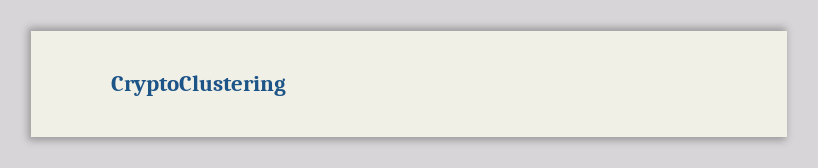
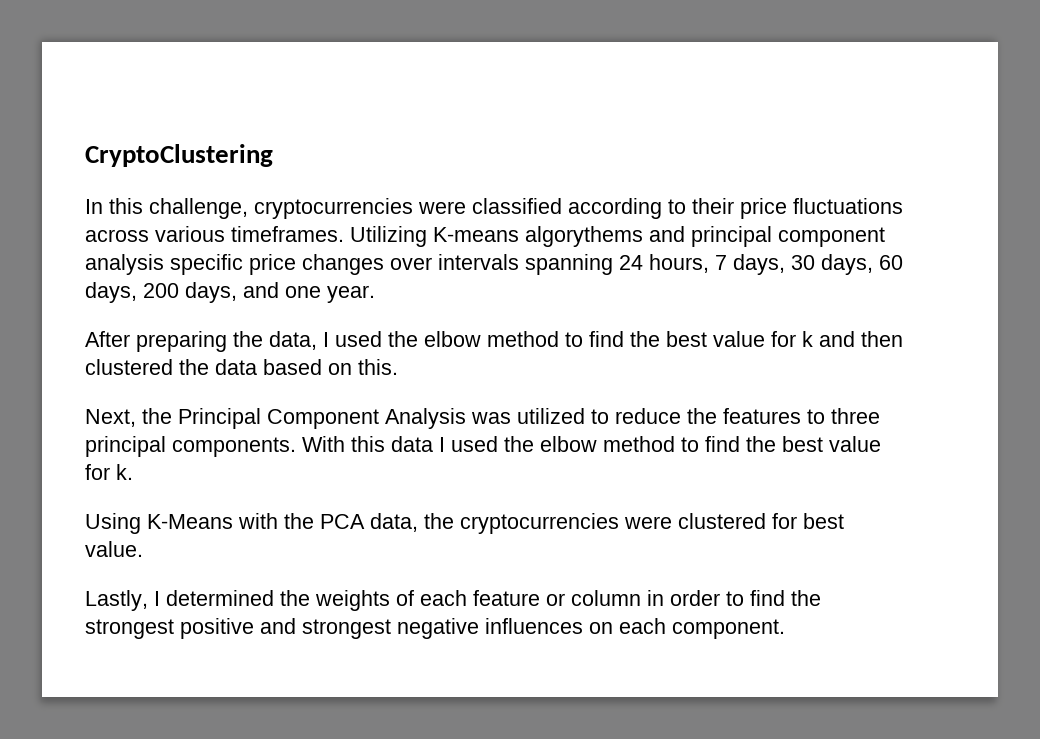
(286, 85) none -> [85,198,903,219] [85,226,885,247] [85,254,903,275] [85,282,375,303] [85,331,903,352] [85,359,398,375] [85,408,880,429] [85,436,881,457] [85,464,133,480] [85,513,844,534] [85,541,143,557] [85,590,821,611] [85,618,785,639] // In this challenge, cryptocurrencies were classified according to their price fluctuations across various timeframes. Utilizing K-means algorythems and principal component analysis specific price changes over intervals spanning 24 hours, 7 days, 30 days, 60 days, 200 days, and one year. // After preparing the data, I used the elbow method to find the best value for k and then clustered the data based on this. // Next, the Principal Component Analysis was utilized to reduce the features to three principal components. With this data I used the elbow method to find the best value for k. // Using K-Means with the PCA data, the cryptocurrencies were clustered for best value. // Lastly, I determined the weights of each feature or column in order to find the strongest positive and strongest negative influences on each component.

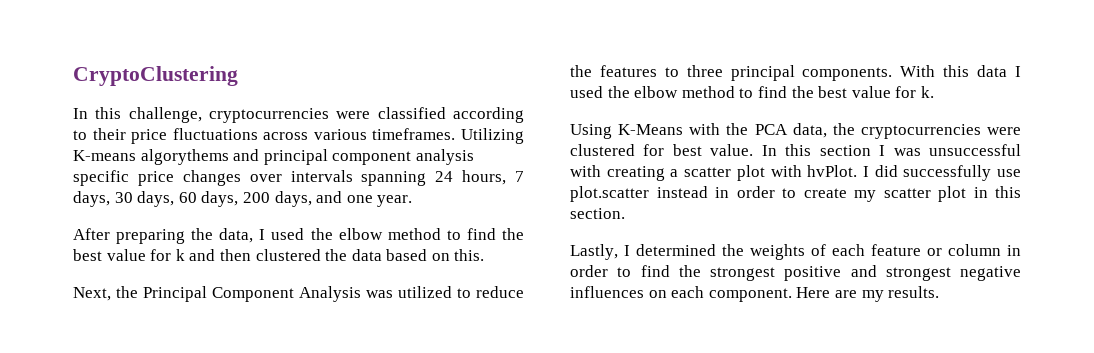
(143, 549) none -> [761,144,1022,156] [570,165,1021,181] [570,186,1021,202] [570,208,625,219] In this section I was unsuccessful with creating a scatter plot with hvPlot. I did successfully use plot.scatter instead in order to create my scatter plot in this section.
(785, 629) none -> [796,286,940,302] Here are my results.

